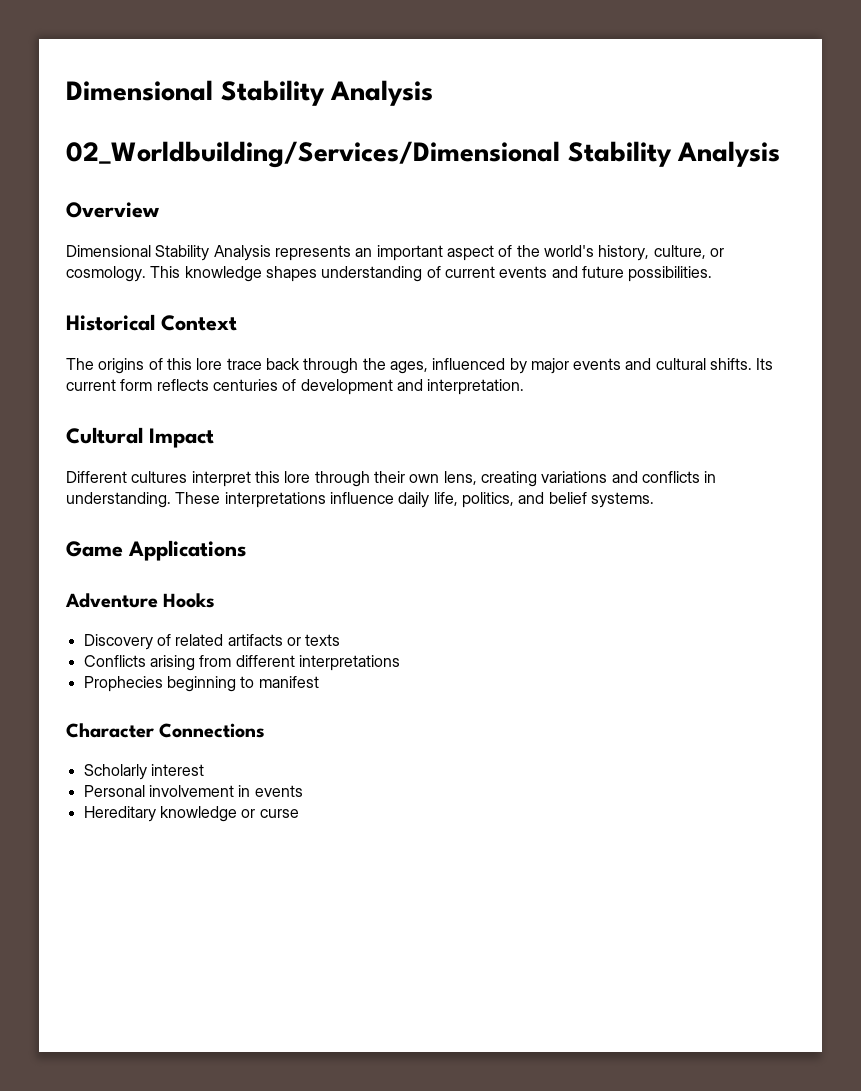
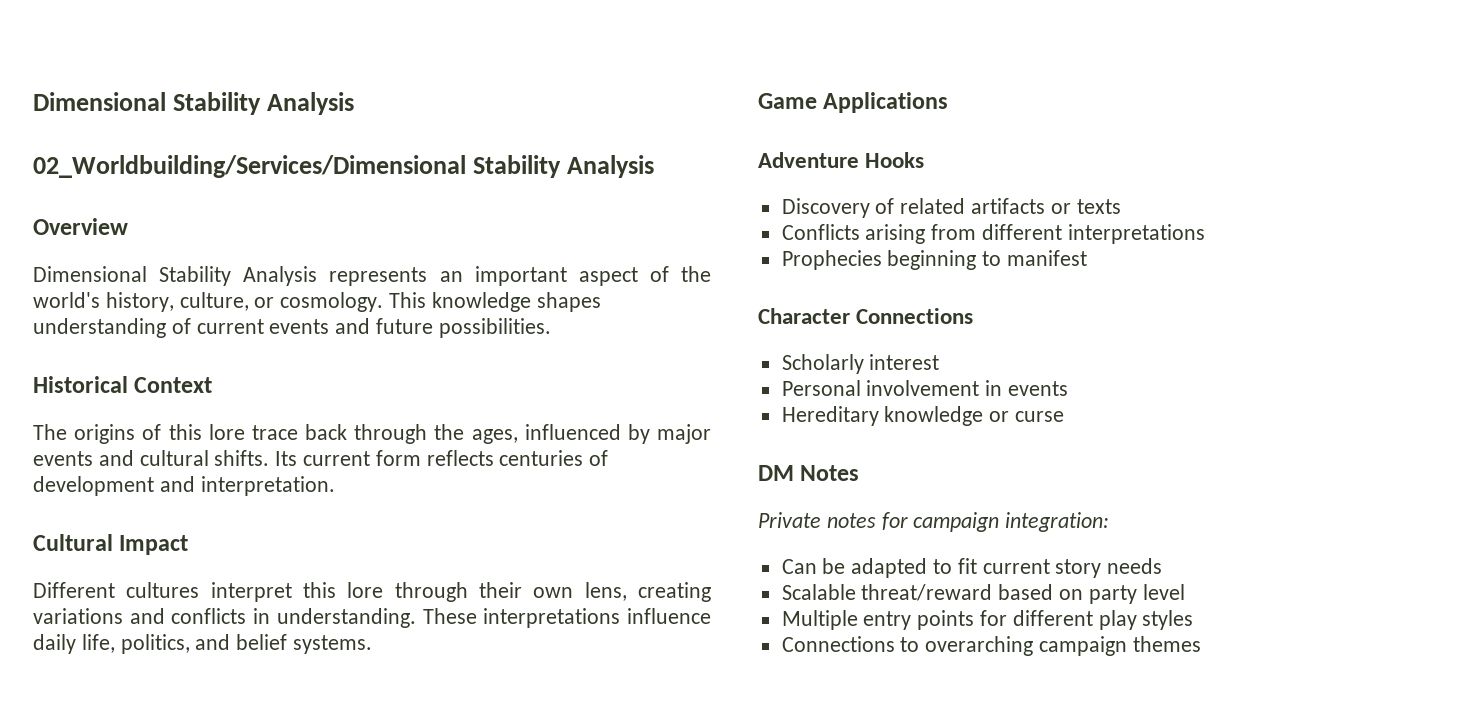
(299, 813) none -> [758,465,860,481] [758,512,1110,532] [781,558,1163,578] [781,584,1185,604] [781,610,1194,630] [781,636,1201,656] // DM Notes // Private notes for campaign integration: // Can be adapted to fit current story needs // Scalable threat/reward based on party level // Multiple entry points for different play styles // Connections to overarching campaign themes

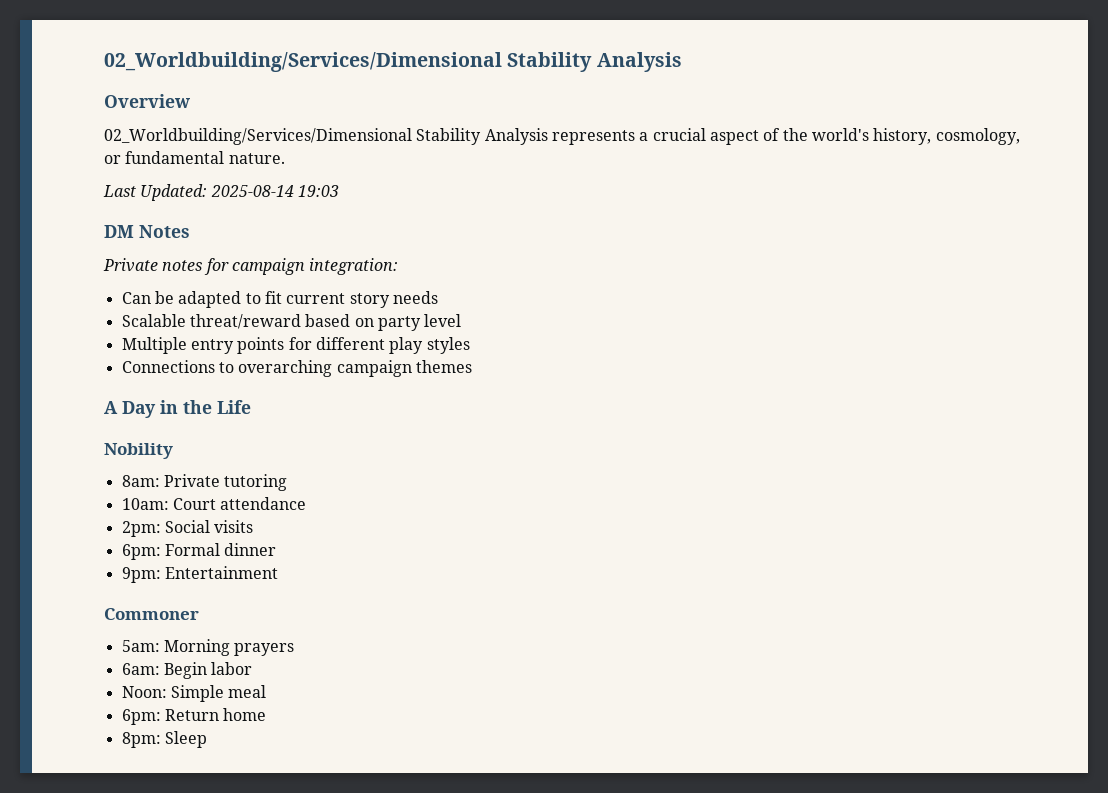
[33,92,355,115] Dimensional Stability Analysis // -> (104, 62) none
[33,266,147,282] Dimensional -> [104,128,412,145] 02_Worldbuilding/Services/Dimensional
[439,266,567,286] an important -> [639,128,706,141] a crucial
[179,292,601,312] [33,318,551,338] [33,376,213,393] [33,424,711,444] [33,450,609,466] [33,476,335,496] [33,534,189,555] [33,582,711,602] [33,608,711,628] [33,634,373,654] [758,92,949,113] [758,152,925,168] [781,198,1121,218] [781,224,1205,244] [781,250,1088,270] [758,308,974,324] [781,354,940,374] [781,380,1069,396] [781,406,1065,426] culture, or cosmology. This knowledge shapes understanding of current events and future possibilities. // Historical Context // The origins of this lore trace back through the ages, influenced by major events and cultural shifts. Its current form reflects centuries of development and interpretation. // Cultural Impact // Different cultures interpret this lore through their own lens, creating variations and conflicts in understanding. These interpretations influence daily life, politics, and belief systems. // Game Applications // Adventure Hooks // Discovery of related artifacts or texts // Conflicts arising from different interpretations // Prophecies beginning to manifest // Character Connections // Scholarly interest // Personal involvement in events // Hereditary knowledge or curse -> [935,128,1020,145] [104,151,285,164] [103,184,339,201] cosmology, or fundamental nature. // Last Updated: 2025-08-14 19:03
(1201, 644) none -> [104,400,251,418] [104,443,173,459] [121,474,288,491] [121,497,307,510] [121,520,254,537] [121,543,277,560] [121,566,278,583] [104,608,199,620] [121,639,295,656] [121,662,253,679] [121,685,267,702] [121,708,267,725] [121,731,207,748] // A Day in the Life // Nobility // 8am: Private tutoring // 10am: Court attendance // 2pm: Social visits // 6pm: Formal dinner // 9pm: Entertainment // Commoner // 5am: Morning prayers // 6am: Begin labor // Noon: Simple meal // 6pm: Return home // 8pm: Sleep

